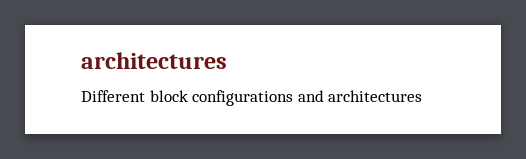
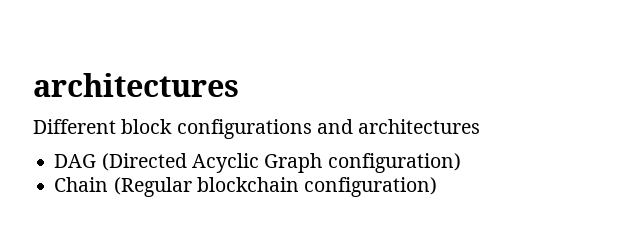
(423, 96) none -> [54,153,461,173] [54,177,438,197] // DAG (Directed Acyclic Graph configuration) // Chain (Regular blockchain configuration)

